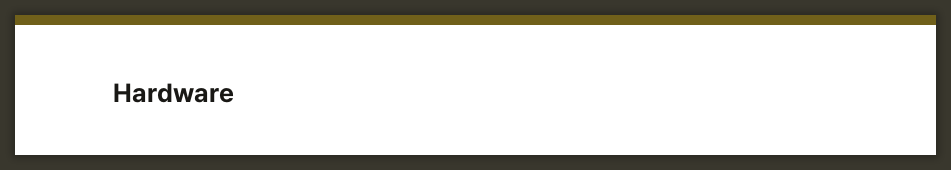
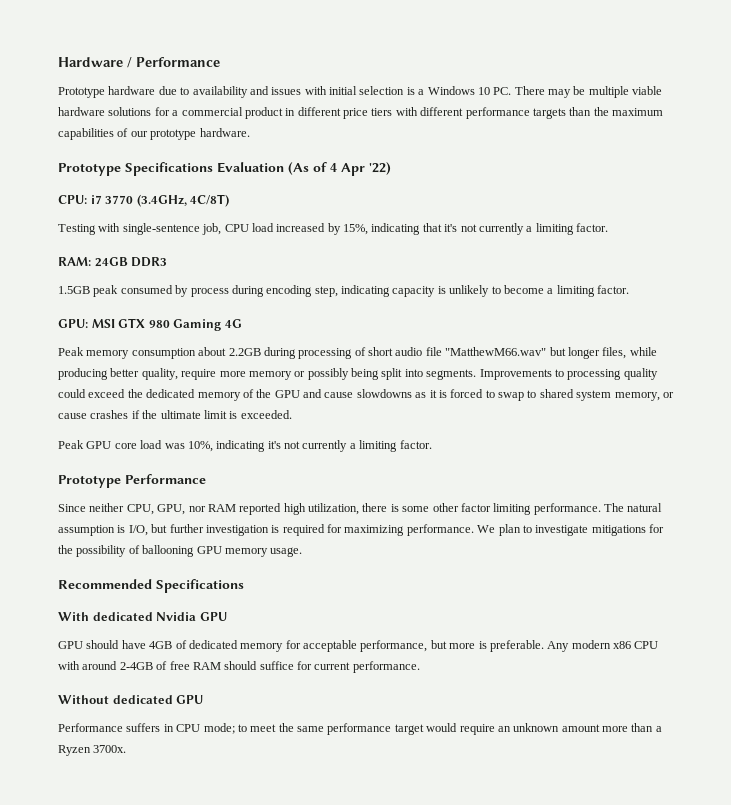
(234, 93) none -> [127,57,220,68] [58,86,663,98] [58,107,663,119] [58,128,250,140] [58,162,391,176] [58,194,230,207] [58,223,608,235] [58,257,168,267] [58,285,629,297] [58,318,242,331] [58,347,657,359] [58,368,658,380] [58,389,674,401] [58,410,292,419] [58,440,432,452] [58,474,206,488] [58,503,663,515] [58,524,664,536] [58,545,303,557] [58,579,244,593] [58,612,227,621] [58,640,659,652] [58,661,420,673] [58,695,204,704] [58,723,662,735] [58,745,127,756] / Performance // Prototype hardware due to availability and issues with initial selection is a Windows 10 PC. There may be multiple viable hardware solutions for a commercial product in different price tiers with different performance targets than the maximum capabilities of our prototype hardware. // Prototype Specifications Evaluation (As of 4 Apr '22) // CPU: i7 3770 (3.4GHz, 4C/8T) // Testing with single-sentence job, CPU load increased by 15%, indicating that it's not currently a limiting factor. // RAM: 24GB DDR3 // 1.5GB peak consumed by process during encoding step, indicating capacity is unlikely to become a limiting factor. // GPU: MSI GTX 980 Gaming 4G // Peak memory consumption about 2.2GB during processing of short audio file "MatthewM66.wav" but longer files, while producing better quality, require more memory or possibly being split into segments. Improvements to processing quality could exceed the dedicated memory of the GPU and cause slowdowns as it is forced to swap to shared system memory, or cause crashes if the ultimate limit is exceeded. // Peak GPU core load was 10%, indicating it's not currently a limiting factor. // Prototype Performance // Since neither CPU, GPU, nor RAM reported high utilization, there is some other factor limiting performance. The natural assumption is I/O, but further investigation is required for maximizing performance. We plan to investigate mitigations for the possibility of ballooning GPU memory usage. // Recommended Specifications // With dedicated Nvidia GPU // GPU should have 4GB of dedicated memory for acceptable performance, but more is preferable. Any modern x86 CPU with around 2-4GB of free RAM should suffice for current performance. // Without dedicated GPU // Performance suffers in CPU mode; to meet the same performance target would require an unknown amount more than a Ryzen 3700x.

